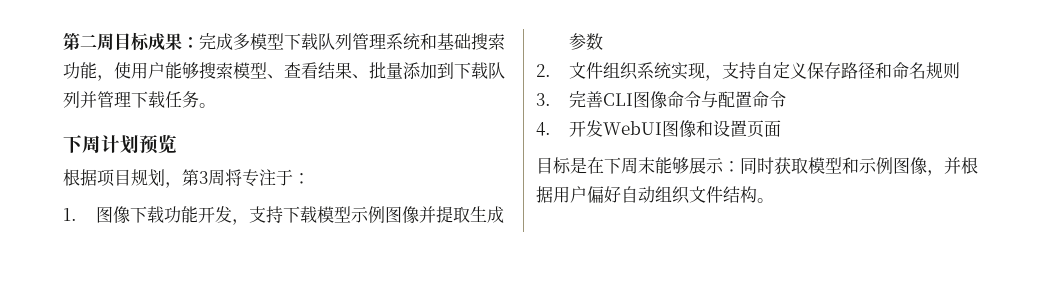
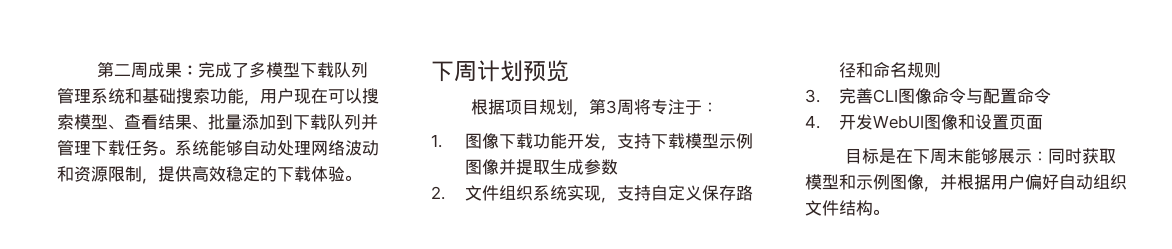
[114,32,150,51] 目标 -> (149, 70) none
(233, 41) none -> [232,63,250,78] 了
[114,62,199,79] 使用户能够 -> [260,88,362,104] 用户现在可以
(216, 105) none -> [175,140,379,156] [57,166,361,184] 系统能够自动处理网络波动和资源限制，提供高效稳定的下载体验。

